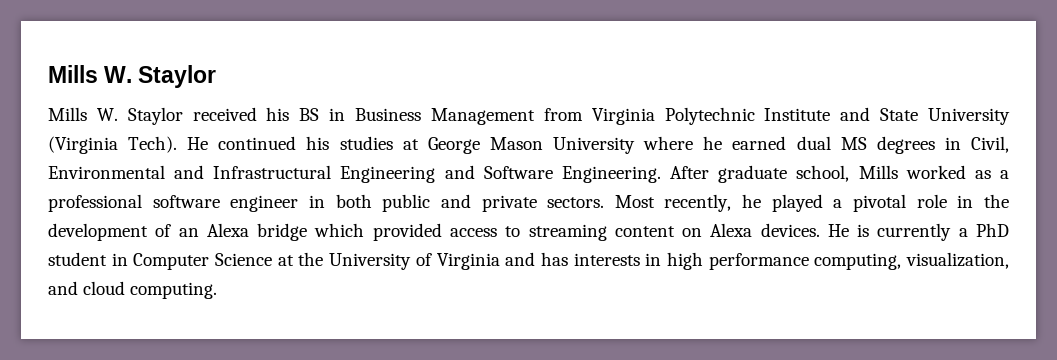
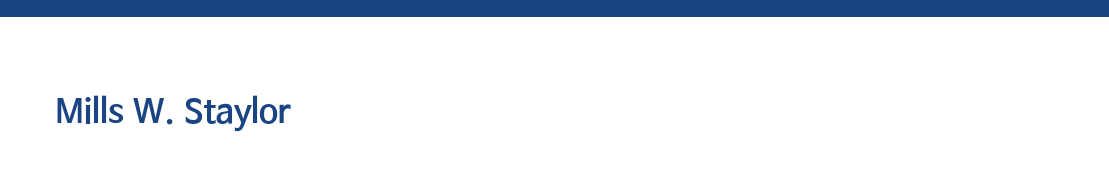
[48,65,217,88] [48,107,1011,125] [48,136,1010,154] [48,165,1010,183] [48,194,1009,212] [48,223,1010,241] [48,252,1009,270] [48,281,218,299] Mills W. Staylor // Mills W. Staylor received his BS in Business Management from Virginia Polytechnic Institute and State University (Virginia Tech). He continued his studies at George Mason University where he earned dual MS degrees in Civil, Environmental and Infrastructural Engineering and Software Engineering. After graduate school, Mills worked as a professional software engineer in both public and private sectors. Most recently, he played a pivotal role in the development of an Alexa bridge which provided access to streaming content on Alexa devices. He is currently a PhD student in Computer Science at the University of Virginia and has interests in high performance computing, visualization, and cloud computing. -> [55,95,291,132] Mills W. Staylor

